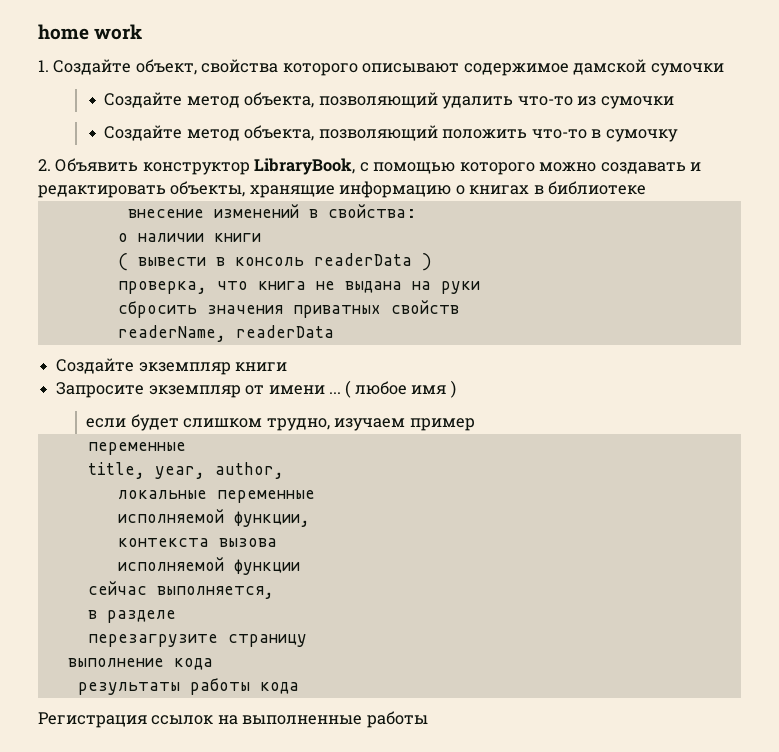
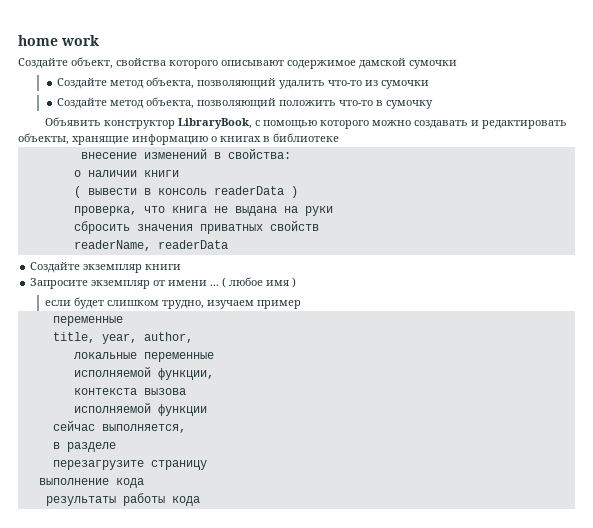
[38,60,49,72] 1. -> (99, 40) none
[38,159,51,171] 2. -> (434, 104) none
[38,711,428,728] // Регистрация ссылок на выполненные работы -> (200, 501) none

